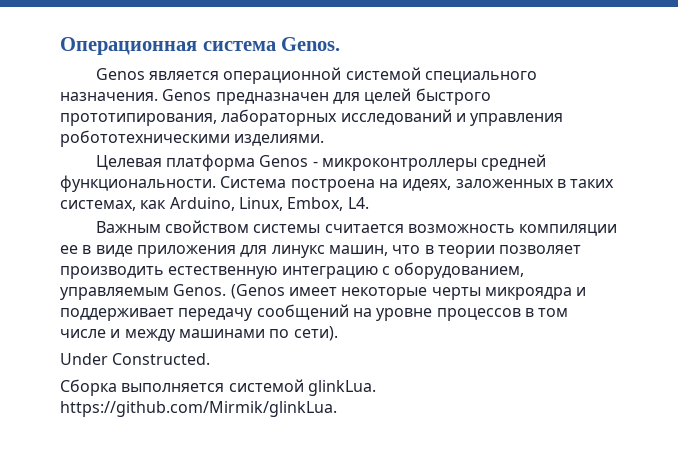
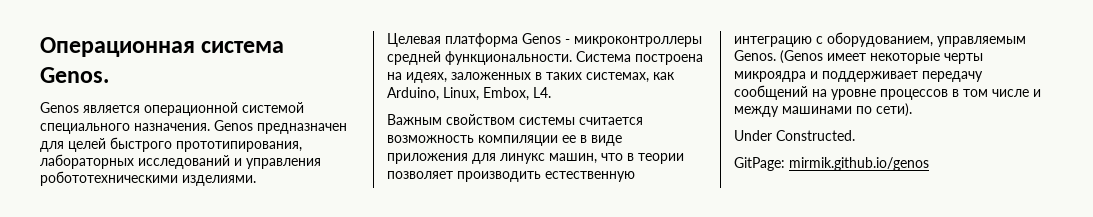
[60,379,376,396] [60,401,337,417] Сборка выполняется системой glinkLua. https://github.com/Mirmik/glinkLua. -> [734,157,929,171] GitPage: mirmik.github.io/genos

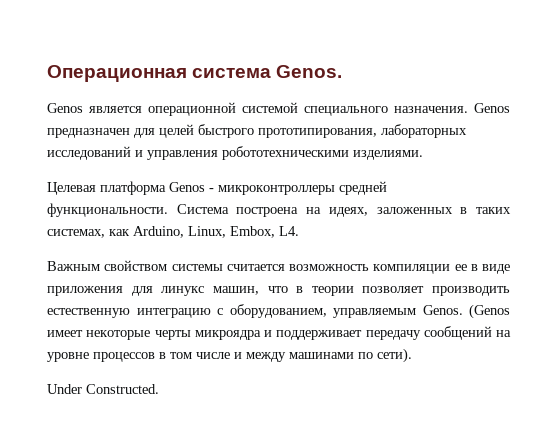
[734,157,929,171] // GitPage: mirmik.github.io/genos -> (159, 389) none

